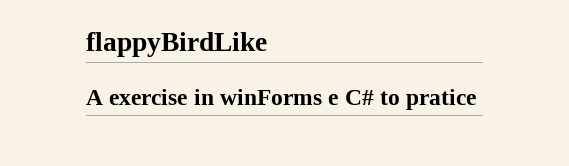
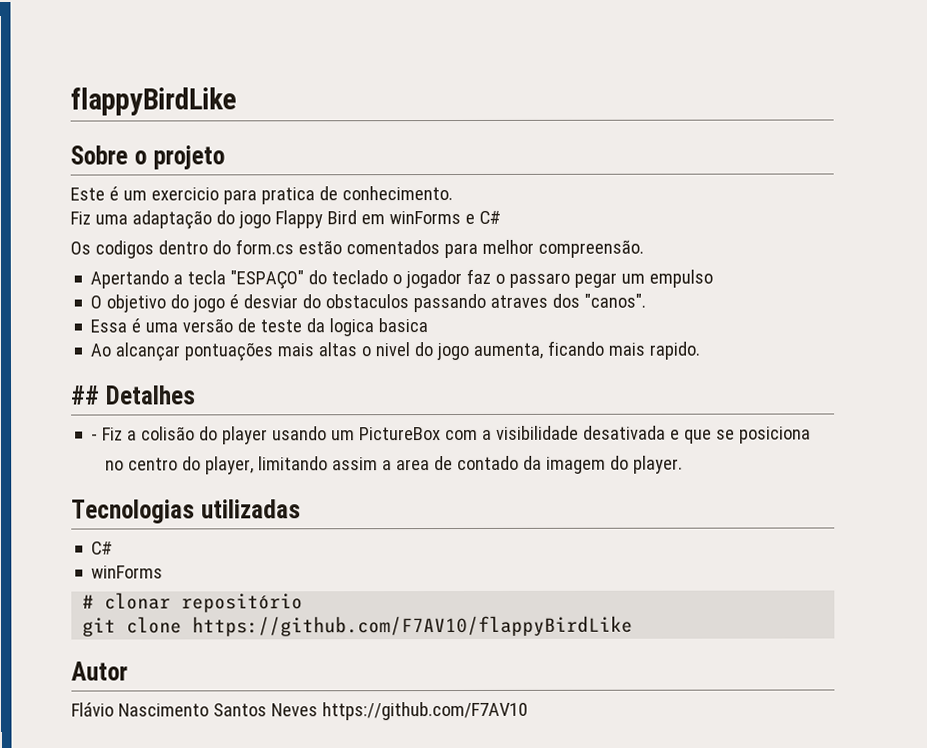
[86,89,477,110] A exercise in winForms e C# to pratice -> [70,145,225,170] [70,186,453,205] [70,210,501,230] [70,239,644,259] [90,268,714,290] [90,293,647,313] [90,318,429,337] [90,340,701,362] [71,385,196,405] [91,425,812,445] [105,455,684,475] [71,499,301,524] [91,541,114,555] [91,565,164,579] [82,592,304,613] [82,615,634,637] [71,661,128,681] [71,701,528,721] Sobre o projeto // Este é um exercicio para pratica de conhecimento. // Fiz uma adaptação do jogo Flappy Bird em winForms e C# // Os codigos dentro do form.cs estão comentados para melhor compreensão. // Apertando a tecla "ESPAÇO" do teclado o jogador faz o passaro pegar um empulso // O objetivo do jogo é desviar do obstaculos passando atraves dos "canos". // Essa é uma versão de teste da logica basica // Ao alcançar pontuações mais altas o nivel do jogo aumenta, ficando mais rapido. // ## Detalhes // - Fiz a colisão do player usando um PictureBox com a visibilidade desativada e que se posiciona // no centro do player, limitando assim a area de contado da imagem do player. // Tecnologias utilizadas // C# // winForms // # clonar repositório // git clone https://github.com/F7AV10/flappyBirdLike // Autor // Flávio Nascimento Santos Neves https://github.com/F7AV10

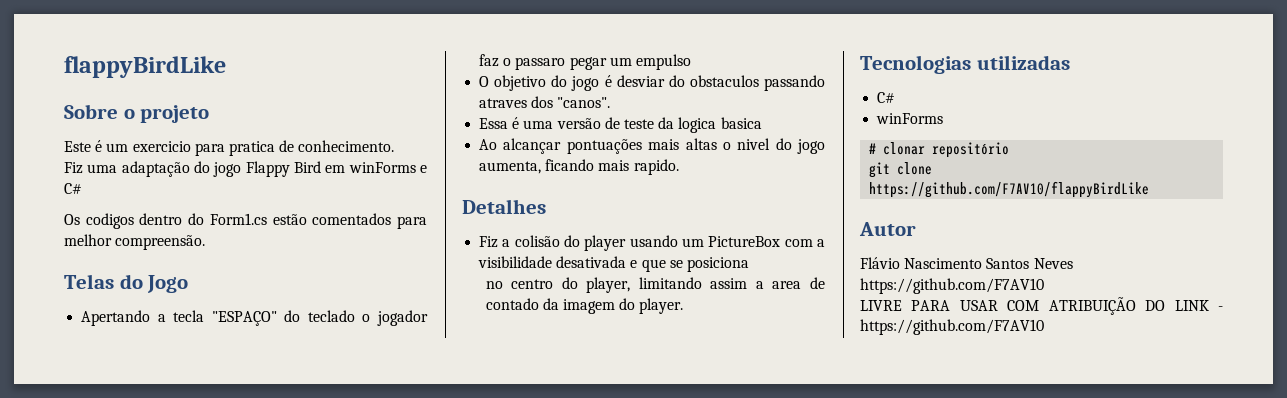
[234,239,294,255] form.cs -> [209,213,267,225] Form1.cs
(644, 248) none -> [64,274,189,293] // Telas do Jogo
[71,385,100,405] ## -> (679, 167) none
[91,433,99,441] - -> (546, 206) none
(528, 711) none -> [860,297,1223,315] [860,319,1044,335] // LIVRE PARA USAR COM ATRIBUIÇÃO DO LINK - https://github.com/F7AV10

